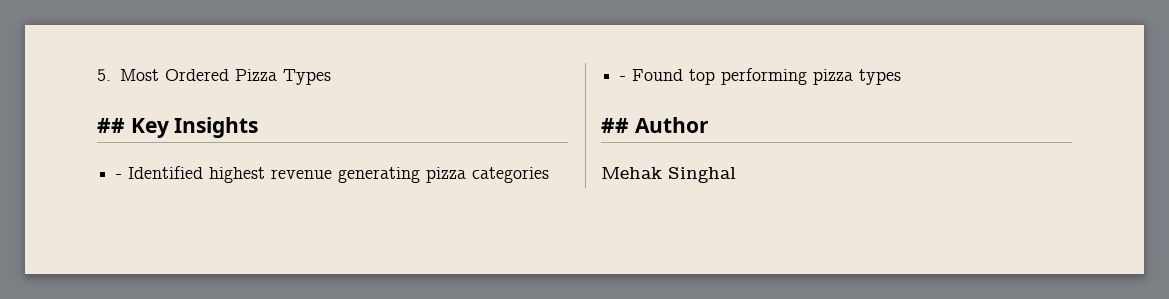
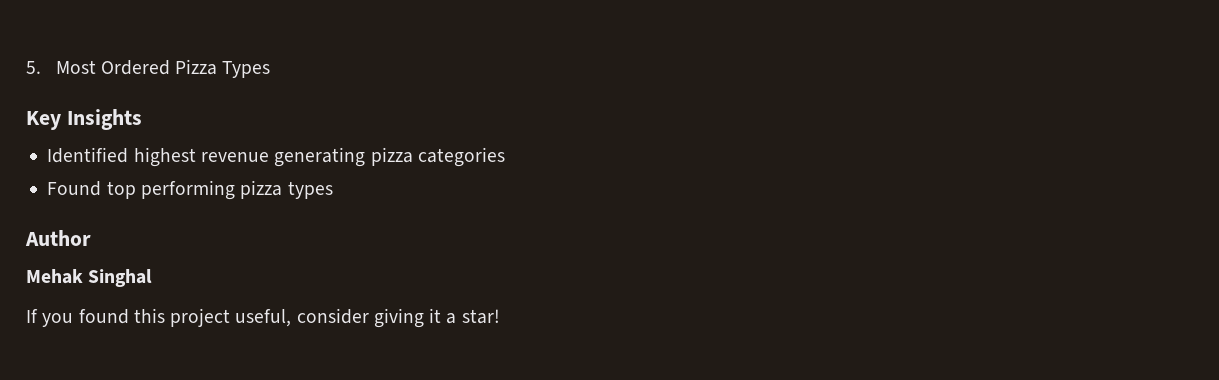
[97,118,125,133] ## -> (271, 69) none
[116,174,123,179] - -> (142, 119) none
[620,76,627,81] - -> (505, 157) none
[601,118,629,133] ## -> (333, 190) none
(736, 175) none -> [26,308,500,328] // If you found this project useful, consider giving it a star!

